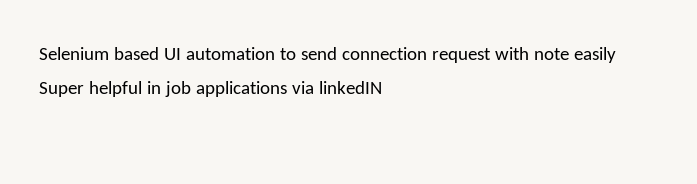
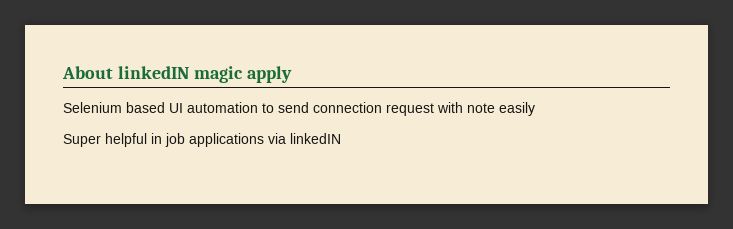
(39, 53) none -> [62,66,292,83] About linkedIN magic apply //

